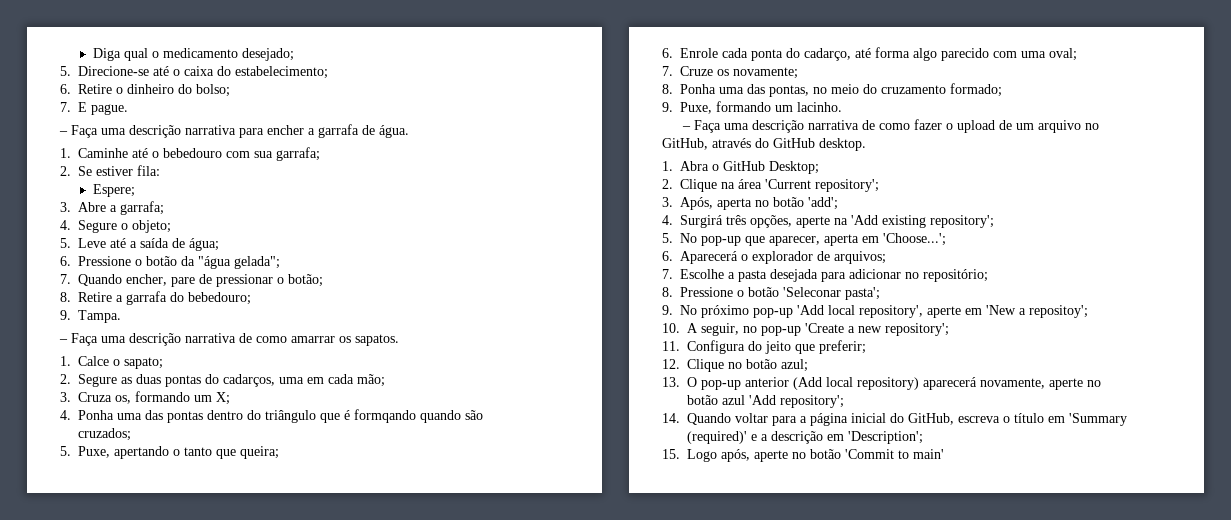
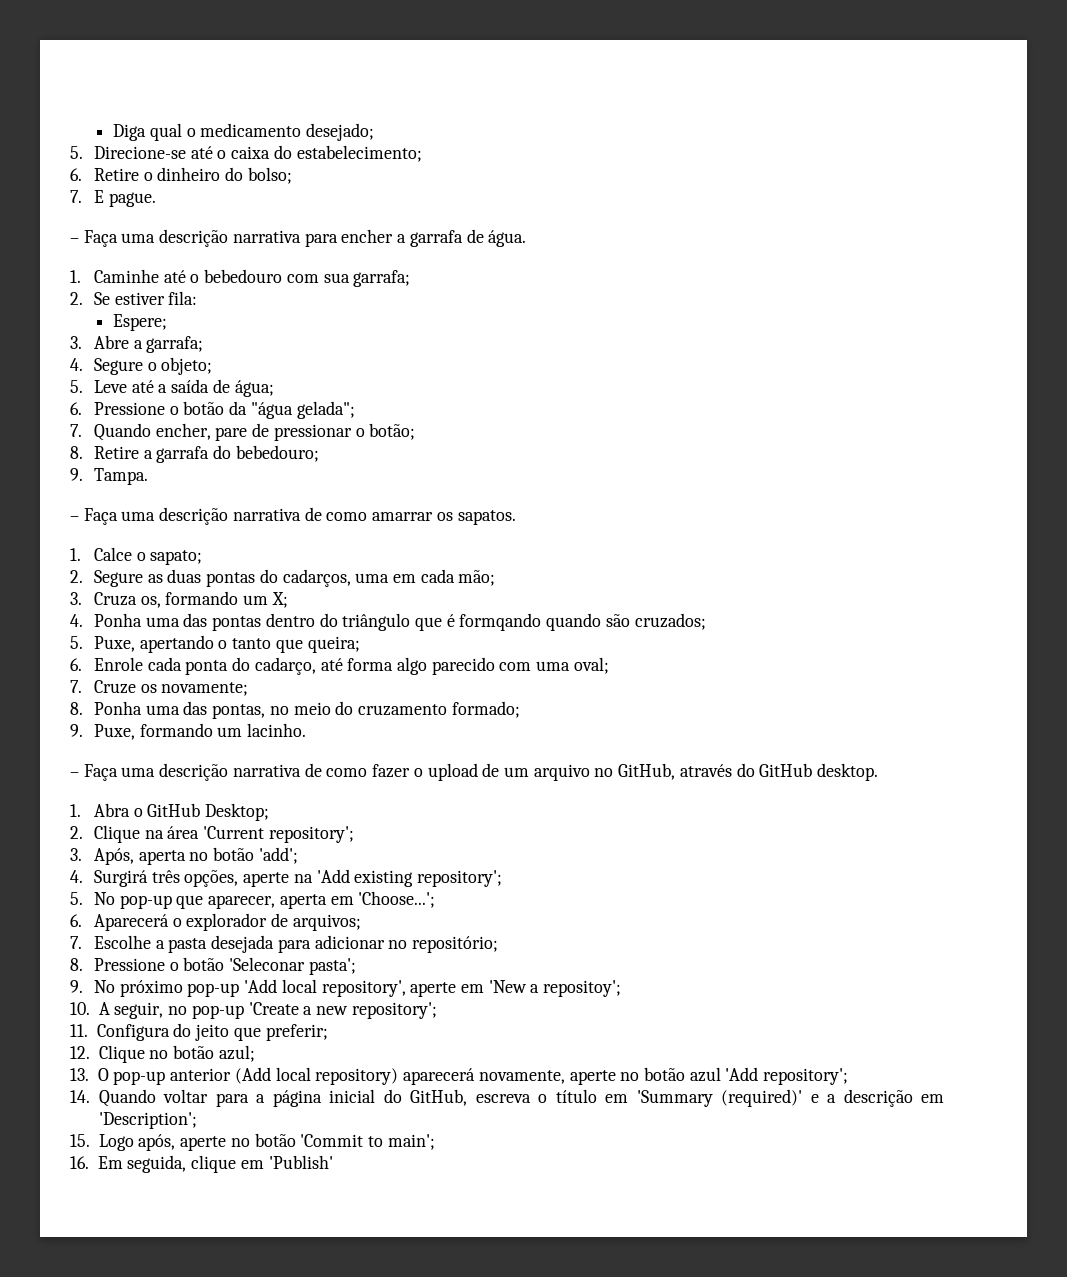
[913,449,944,459] main' -> [387,1134,435,1150] [70,1155,333,1173] main'; // 16. Em seguida, clique em 'Publish'

